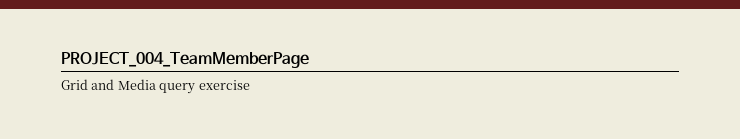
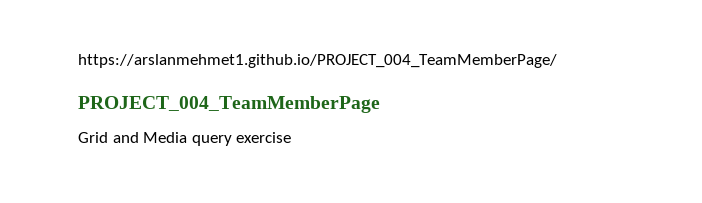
(61, 60) none -> [78,54,557,68] https://arslanmehmet1.github.io/PROJECT_004_TeamMemberPage/ //

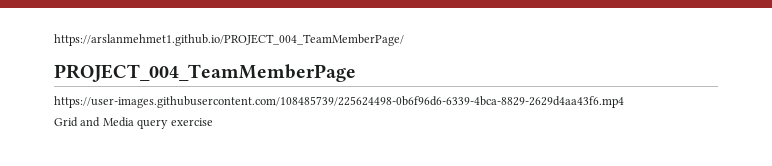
(380, 104) none -> [54,96,624,108] // https://user-images.githubusercontent.com/108485739/225624498-0b6f96d6-6339-4bca-8829-2629d4aa43f6.mp4

